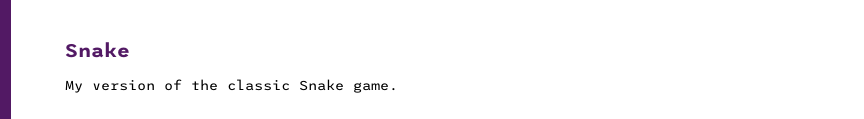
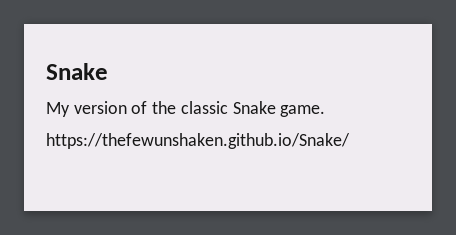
(398, 87) none -> [46,133,350,149] // https://thefewunshaken.github.io/Snake/

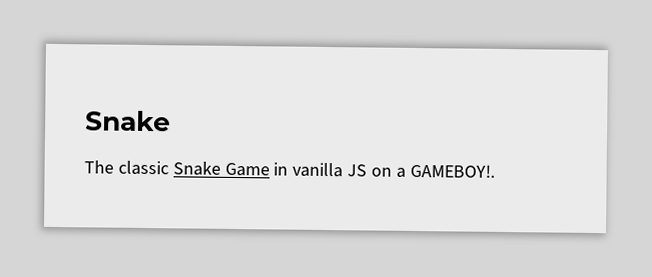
[46,101,326,117] [46,133,350,149] My version of the classic Snake game. // https://thefewunshaken.github.io/Snake/ -> [84,160,495,178] The classic Snake Game in vanilla JS on a GAMEBOY!.

